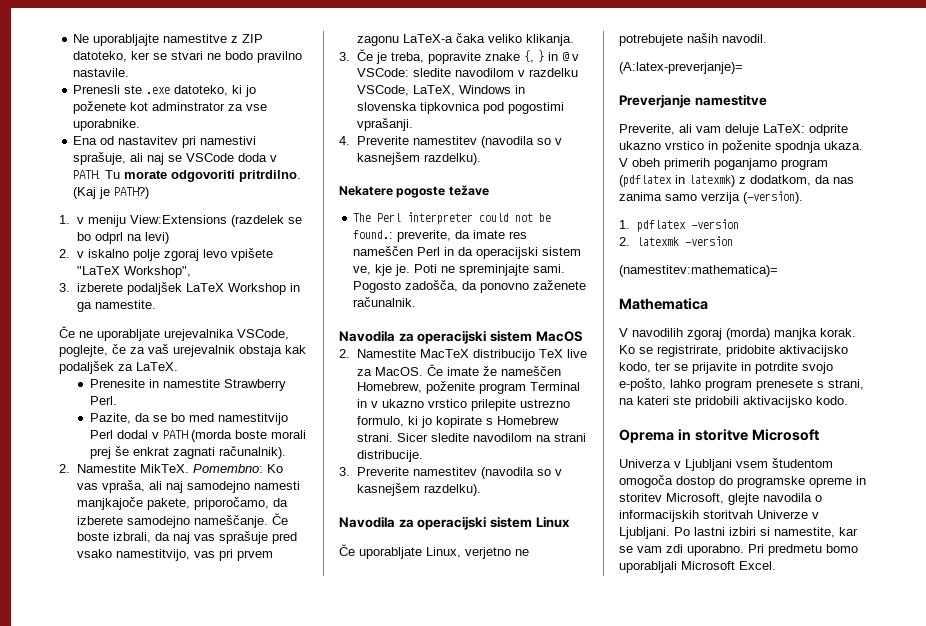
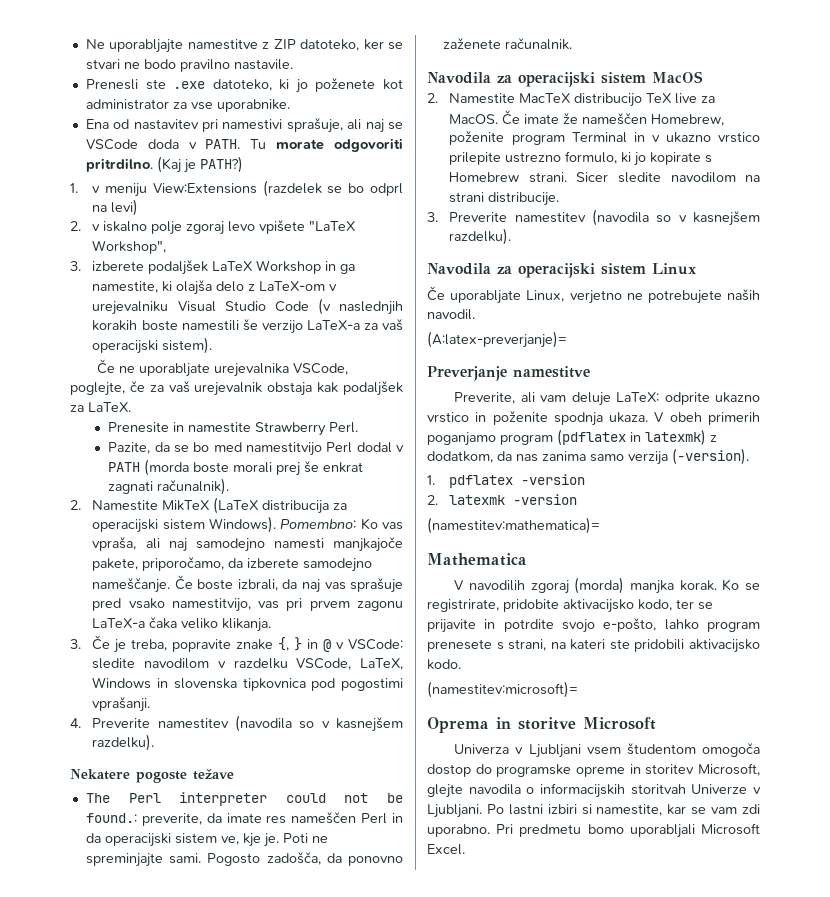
[152,102,226,111] adminstrator -> [85,99,169,110] administrator
[94,300,156,309] namestite. -> [92,279,338,295] [92,298,403,315] [92,318,403,334] [92,337,213,354] namestite, ki olajša delo z LaTeX-om v urejevalniku Visual Studio Code (v naslednjih korakih boste namestili še verzijo LaTeX-a za vaš operacijski sistem).
[139,464,189,473] MikTeX. -> [162,497,348,514] [92,516,277,533] MikTeX (LaTeX distribucija za operacijski sistem Windows).
(848, 400) none -> [427,681,578,698] // (namestitev:microsoft)=

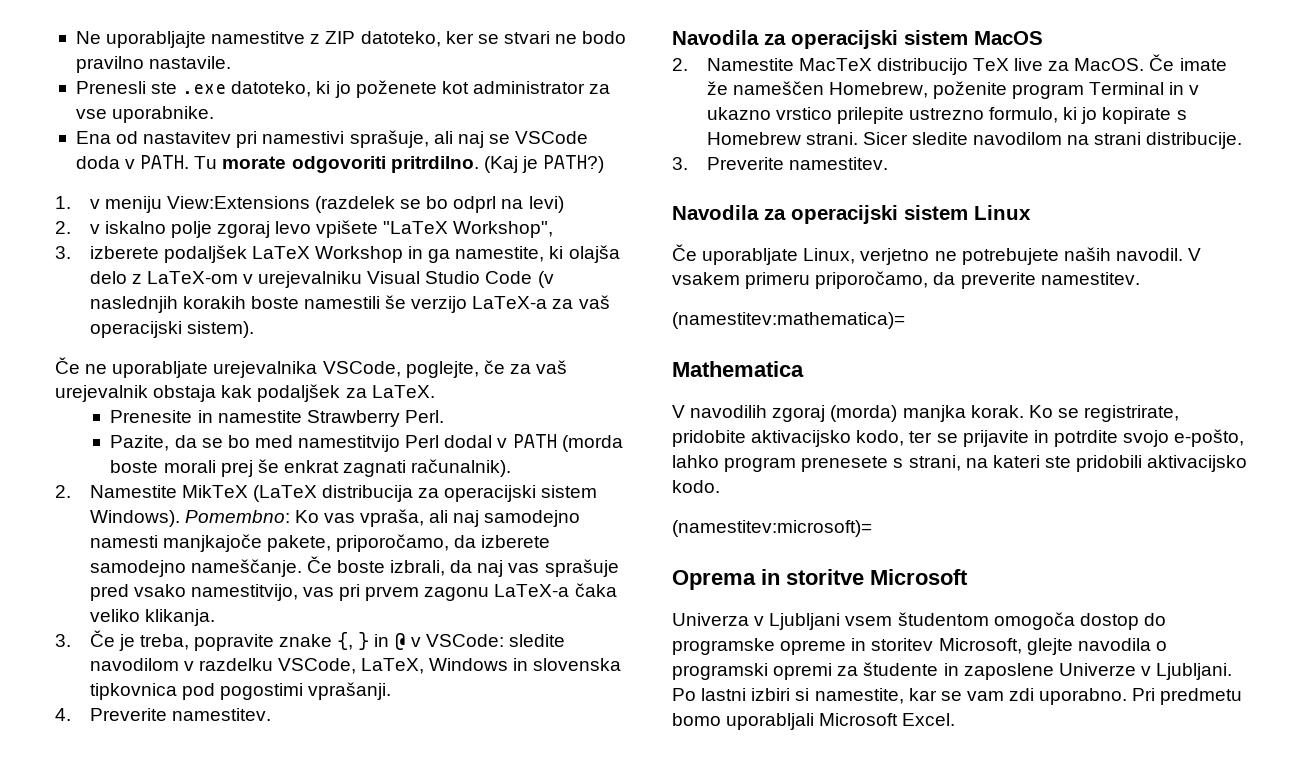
[157,715,403,732] [92,734,155,751] [70,769,234,783] [85,792,404,806] [85,811,403,826] [85,833,328,847] [85,851,403,867] [442,37,572,50] namestitev (navodila so v kasnejšem razdelku). // Nekatere pogoste težave // The Perl interpreter could not be found.: preverite, da imate res nameščen Perl in da operacijski sistem ve, kje je. Poti ne spreminjajte sami. Pogosto zadošča, da ponovno zaženete računalnik. -> [171,708,271,721] namestitev.
[514,209,760,226] [449,228,512,245] namestitev (navodila so v kasnejšem razdelku). -> [788,157,888,170] namestitev.
[427,331,567,348] [427,366,590,381] [454,392,760,406] [427,410,760,426] [427,429,717,446] [427,448,749,465] [427,474,586,488] [427,494,578,505] // (A:latex-preverjanje)= // Preverjanje namestitve // Preverite, ali vam deluje LaTeX: odprite ukazno vrstico in poženite spodnja ukaza. V obeh primerih poganjamo program (pdflatex in latexmk) z dodatkom, da nas zanima samo verzija (-version). // 1. pdflatex -version // 2. latexmk -version -> [1188,248,1202,261] [672,271,1140,289] V vsakem primeru priporočamo, da preverite namestitev.
[540,783,686,798] informacijskih storitvah -> [672,662,1054,680] programski opremi za študente in zaposlene

